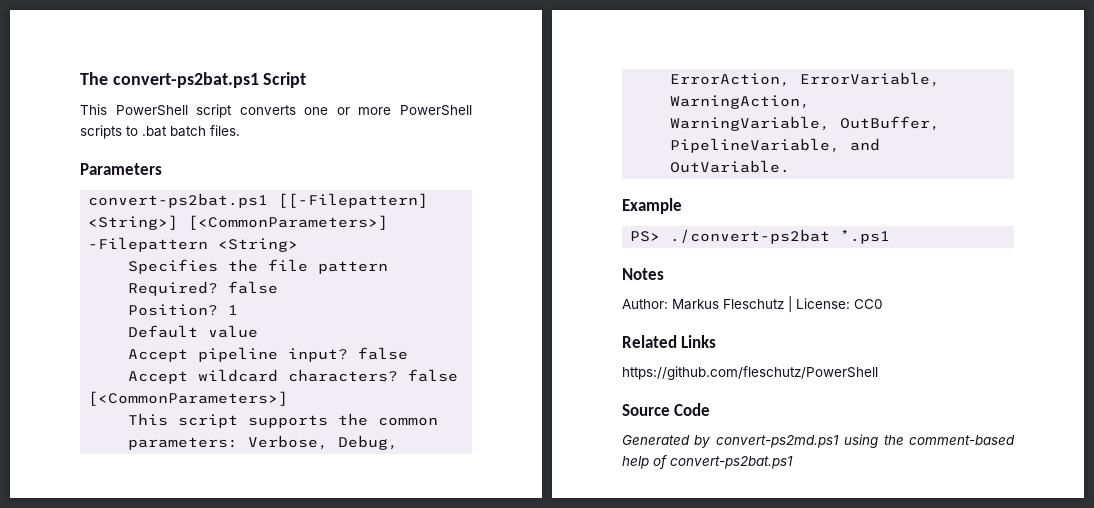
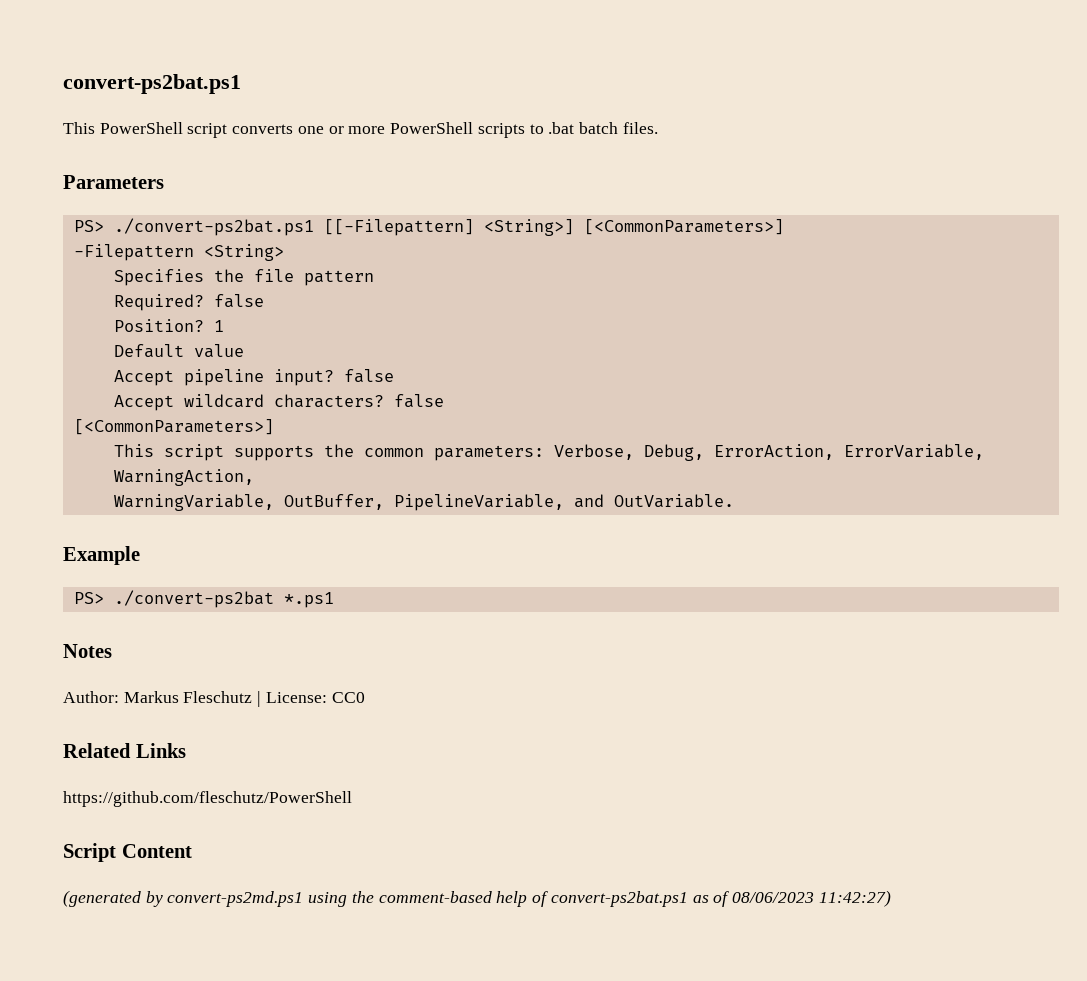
[80,72,307,88] The convert-ps2bat.ps1 Script -> [63,74,241,94] convert-ps2bat.ps1
[88,193,269,208] convert-ps2bat.ps1 -> [73,218,314,236] PS> ./convert-ps2bat.ps1
[622,403,711,416] [622,435,690,445] Source Code // Generated -> [63,843,192,862] [63,890,141,907] Script Content // (generated
(793, 462) none -> [692,890,891,907] as of 08/06/2023 11:42:27)

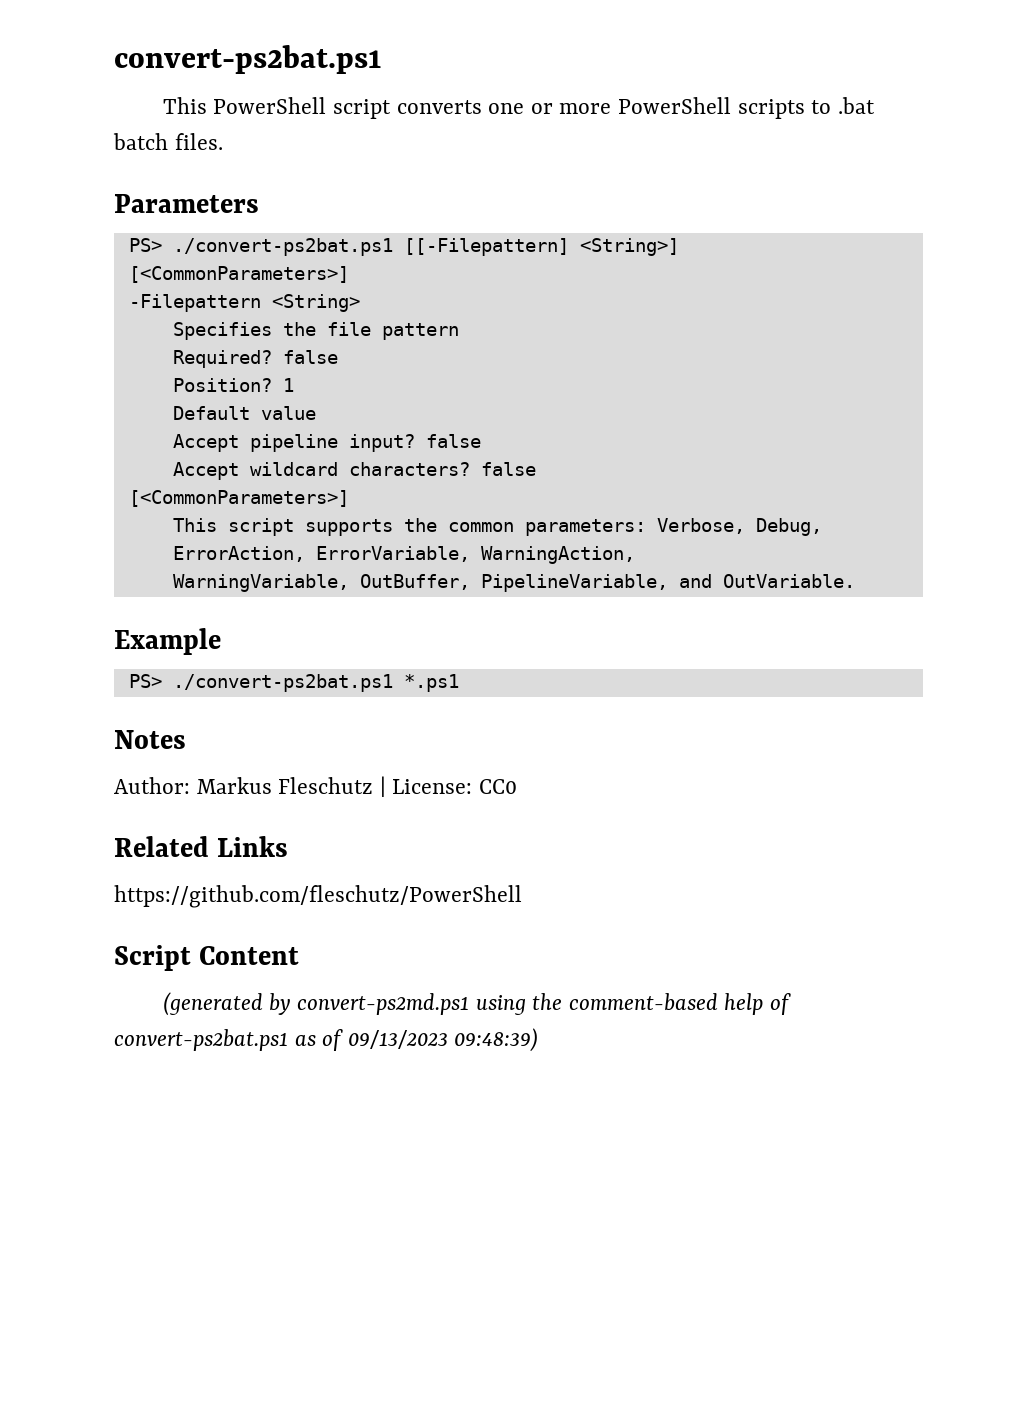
[113,590,274,608] ./convert-ps2bat -> [172,674,393,692] ./convert-ps2bat.ps1
[731,890,891,907] 08/06/2023 11:42:27) -> [347,1028,539,1052] 09/13/2023 09:48:39)

